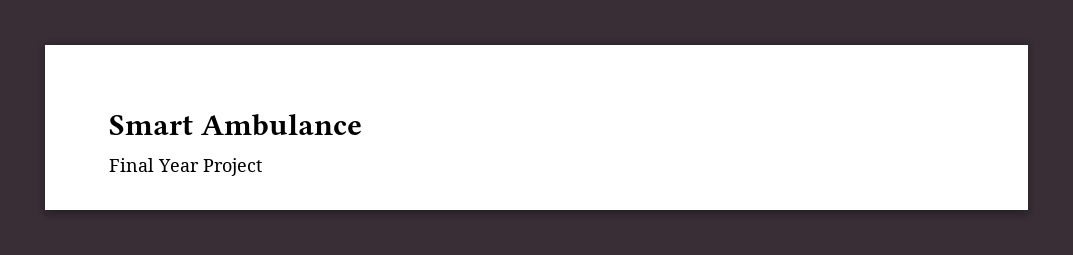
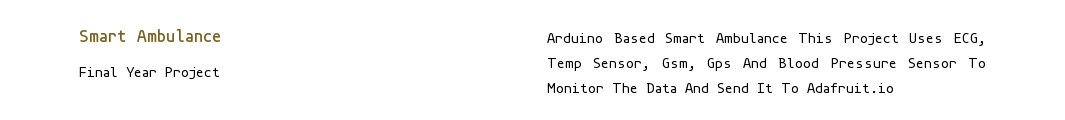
(262, 167) none -> [547,33,986,46] [547,58,986,71] [547,83,894,93] // Arduino Based Smart Ambulance This Project Uses ECG, Temp Sensor, Gsm, Gps And Blood Pressure Sensor To Monitor The Data And Send It To Adafruit.io

